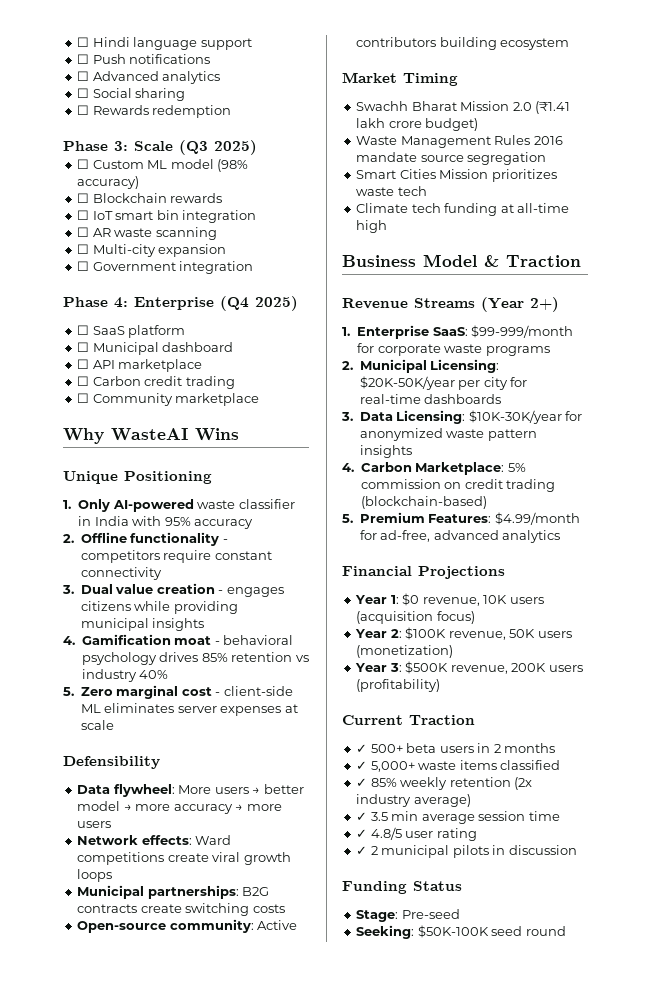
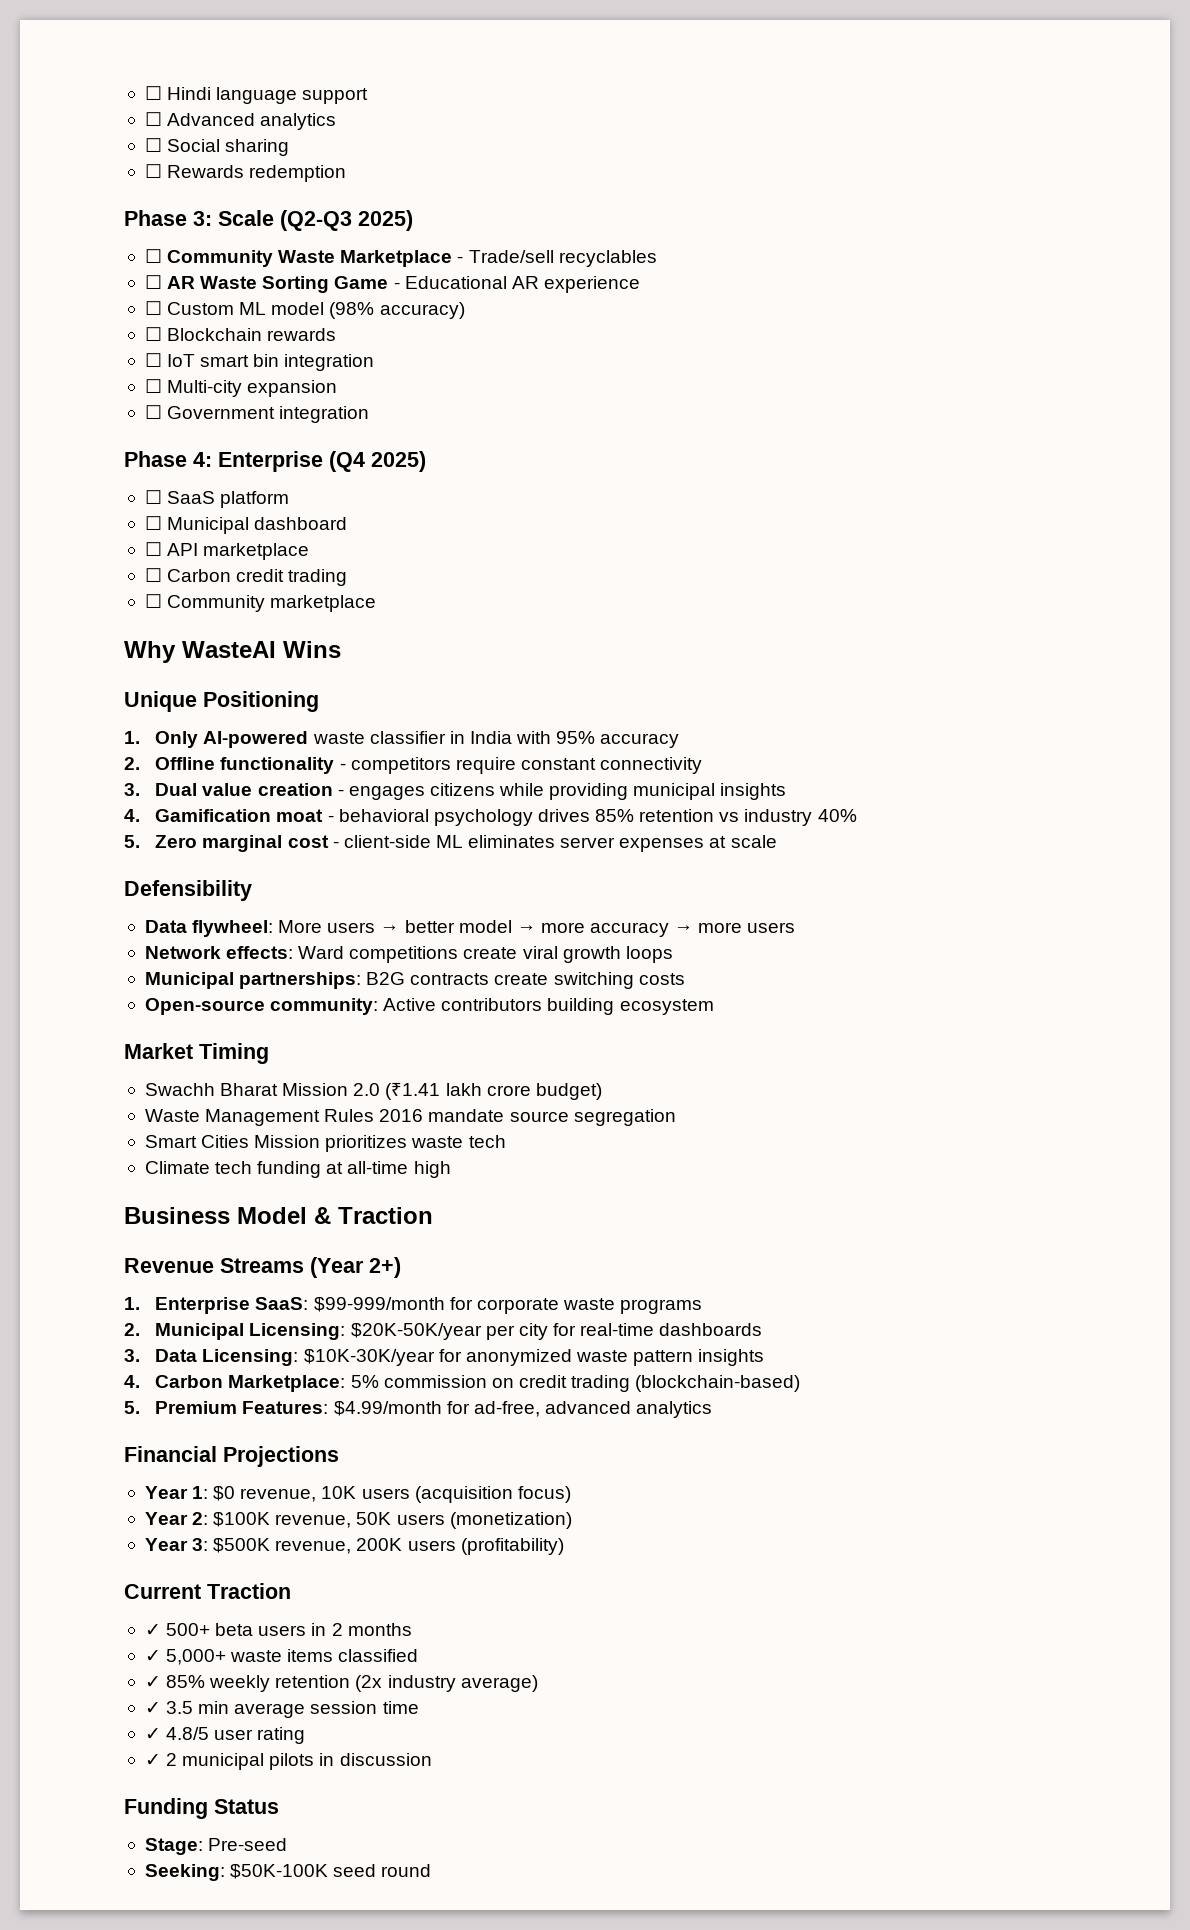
[77,54,211,64] // ☐ Push notifications -> (369, 96) none
[179,140,257,155] (Q3 2025) -> [280,210,413,231] [144,249,657,267] [144,275,640,293] (Q2-Q3 2025) // ☐ Community Waste Marketplace - Trade/sell recyclables // ☐ AR Waste Sorting Game - Educational AR experience
[77,227,217,240] // ☐ AR waste scanning -> (375, 362) none

